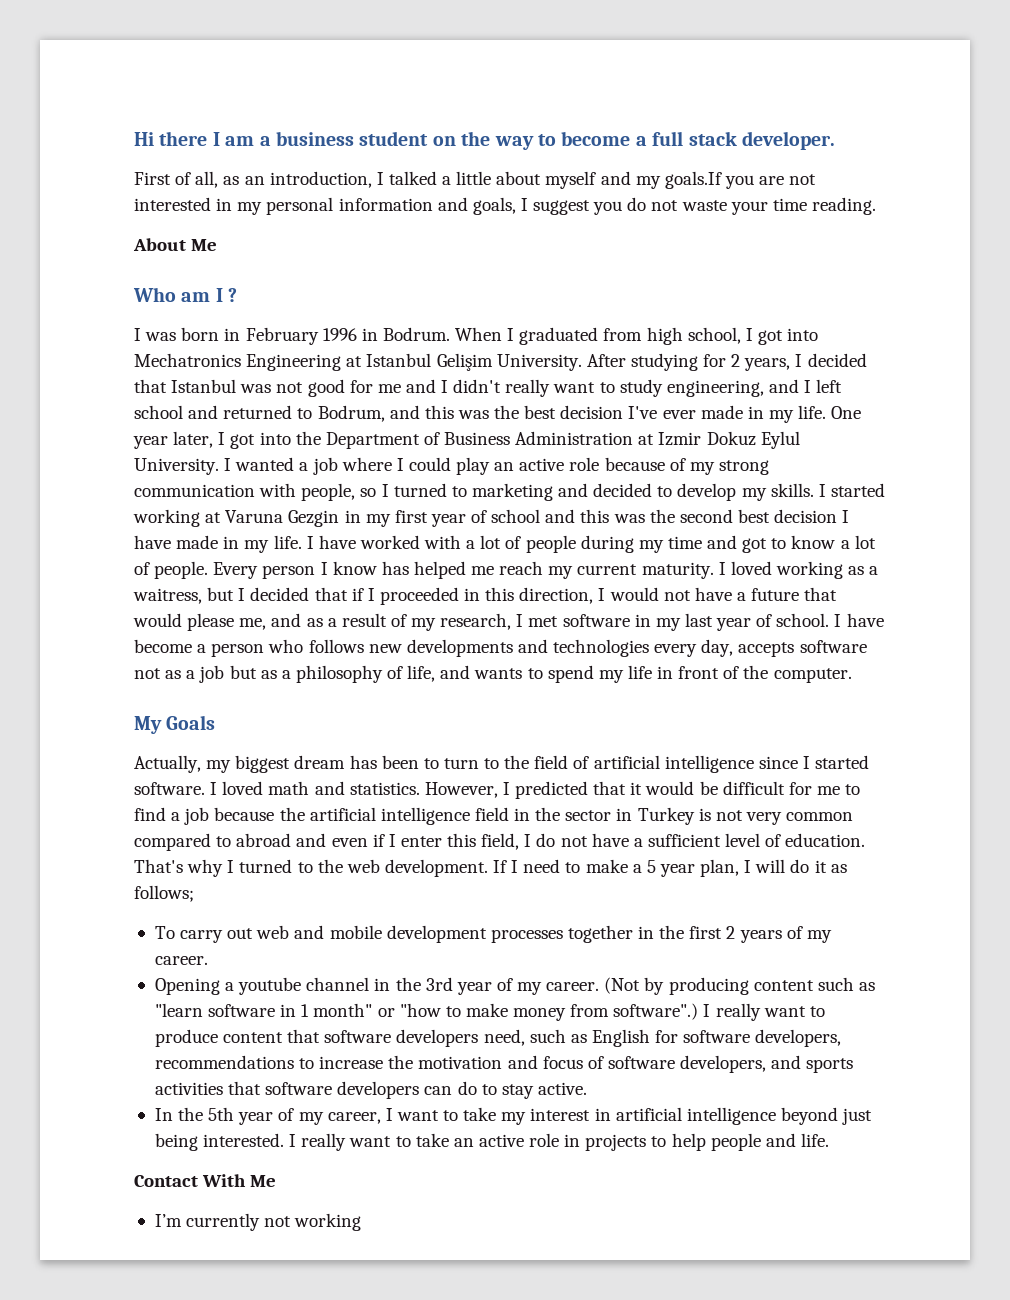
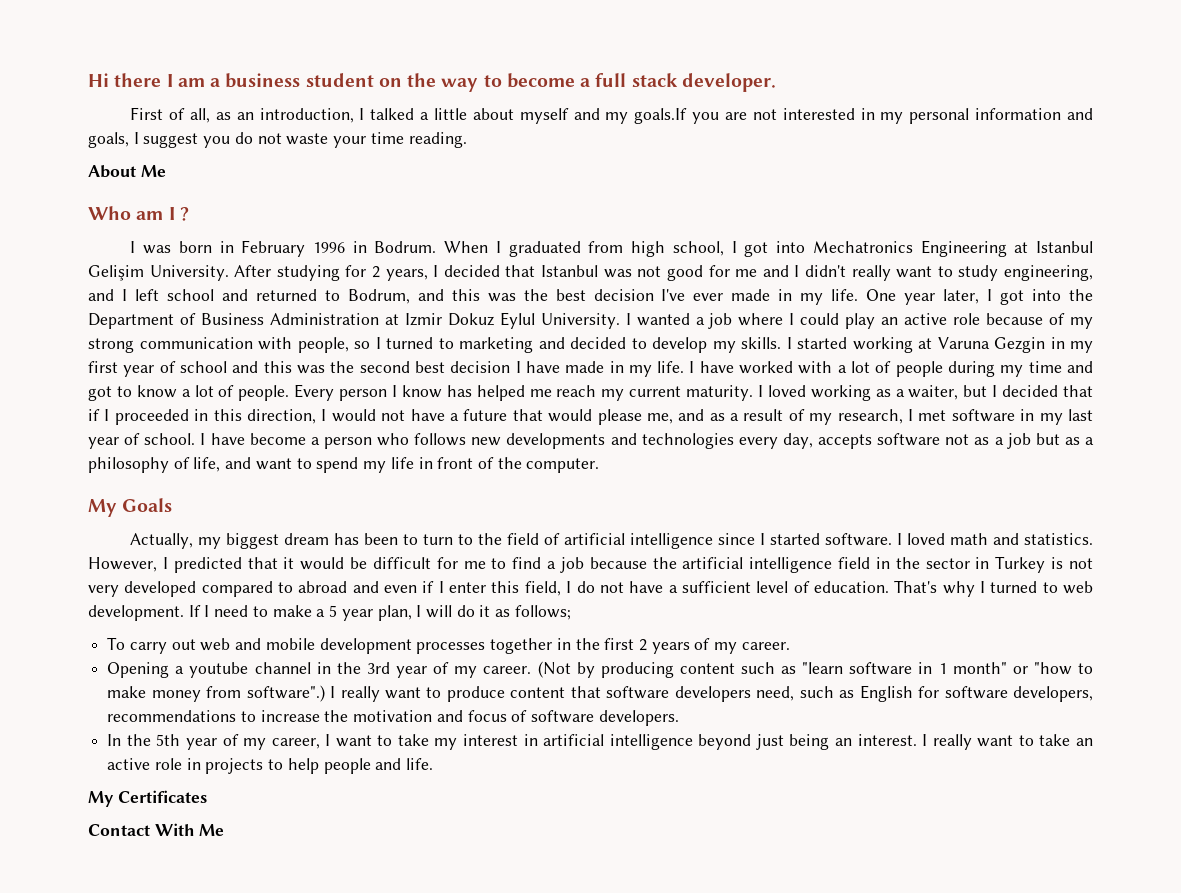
[133,588,202,604] waitress, -> [908,385,959,400] waiter,
[474,668,523,679] wants -> [255,458,292,470] want
[786,812,854,821] common -> [124,581,197,597] developed
[317,859,343,873] the -> (1058, 587) none
[680,1055,854,1073] [154,1081,587,1099] developers, and sports activities that software developers can do to stay active. -> [598,710,679,726] developers.
[203,1133,285,1147] interested. -> [835,734,917,746] an interest.
(829, 1140) none -> [88,790,207,807] // My Certificates
[154,1213,362,1231] // I’m currently not working -> (225, 830) none

